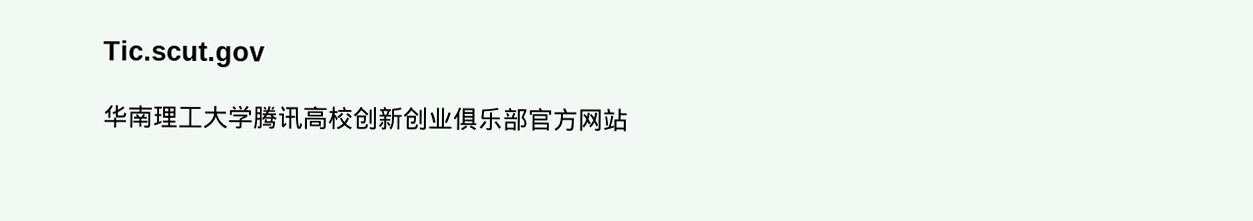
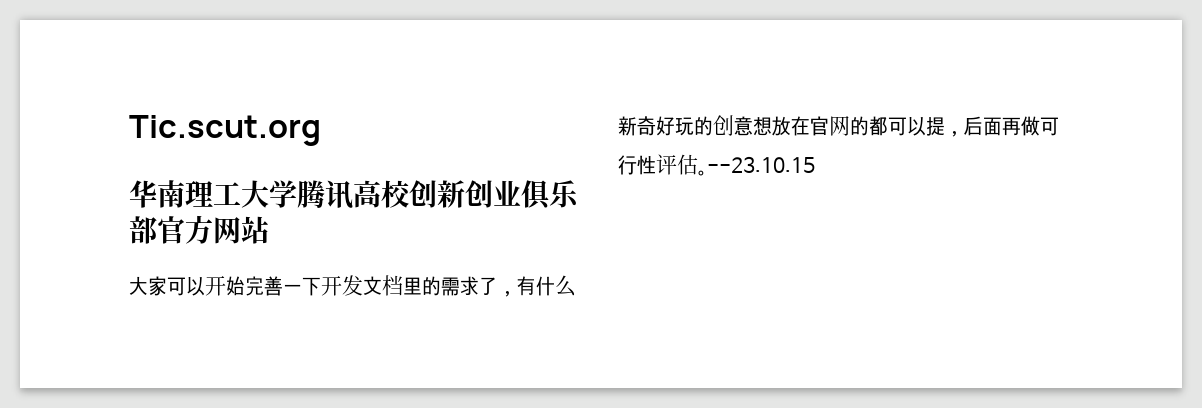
[103,40,265,68] Tic.scut.gov -> [129,115,321,146] Tic.scut.org
(629, 120) none -> [129,275,576,297] [618,115,1059,137] [618,154,815,176] // 大家可以开始完善一下开发文档里的需求了，有什么新奇好玩的创意想放在官网的都可以提，后面再做可行性评估。--23.10.15

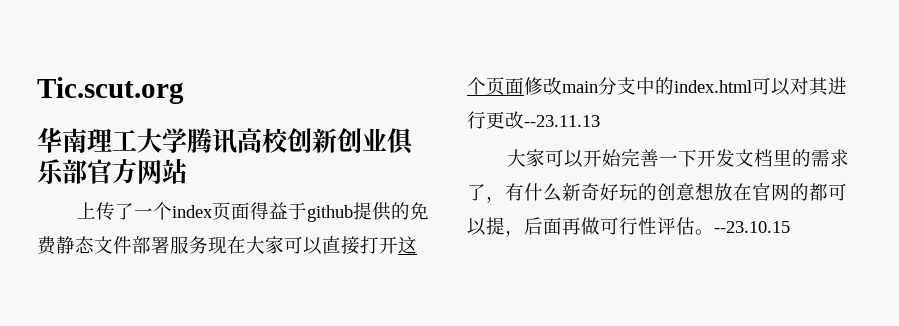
(269, 230) none -> [77,202,430,222] [37,236,417,255] [467,77,847,96] [467,111,600,129] // 上传了一个index页面得益于github提供的免费静态文件部署服务现在大家可以直接打开这个页面修改main分支中的index.html可以对其进行更改--23.11.13

